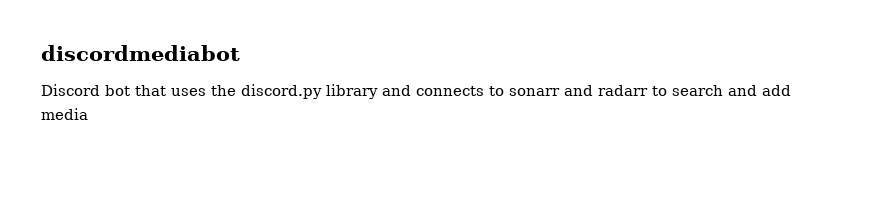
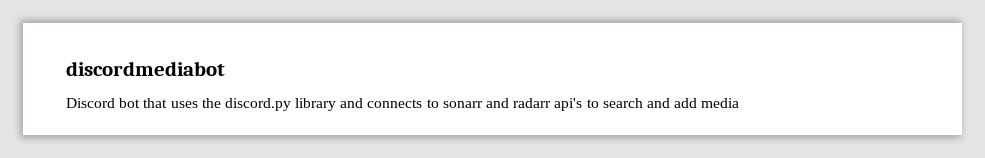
(648, 90) none -> [554,98,583,111] api's

